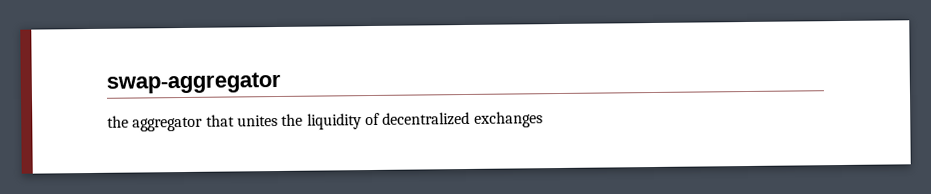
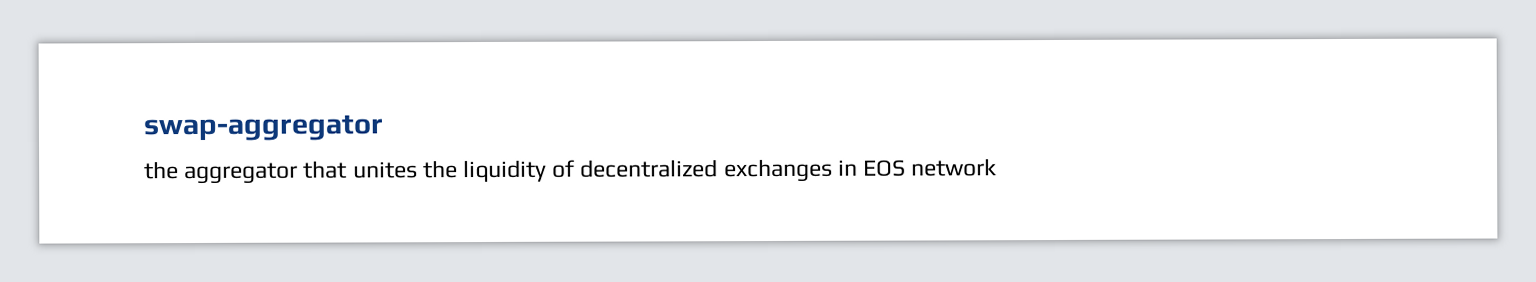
(543, 119) none -> [837,158,998,177] in EOS network

